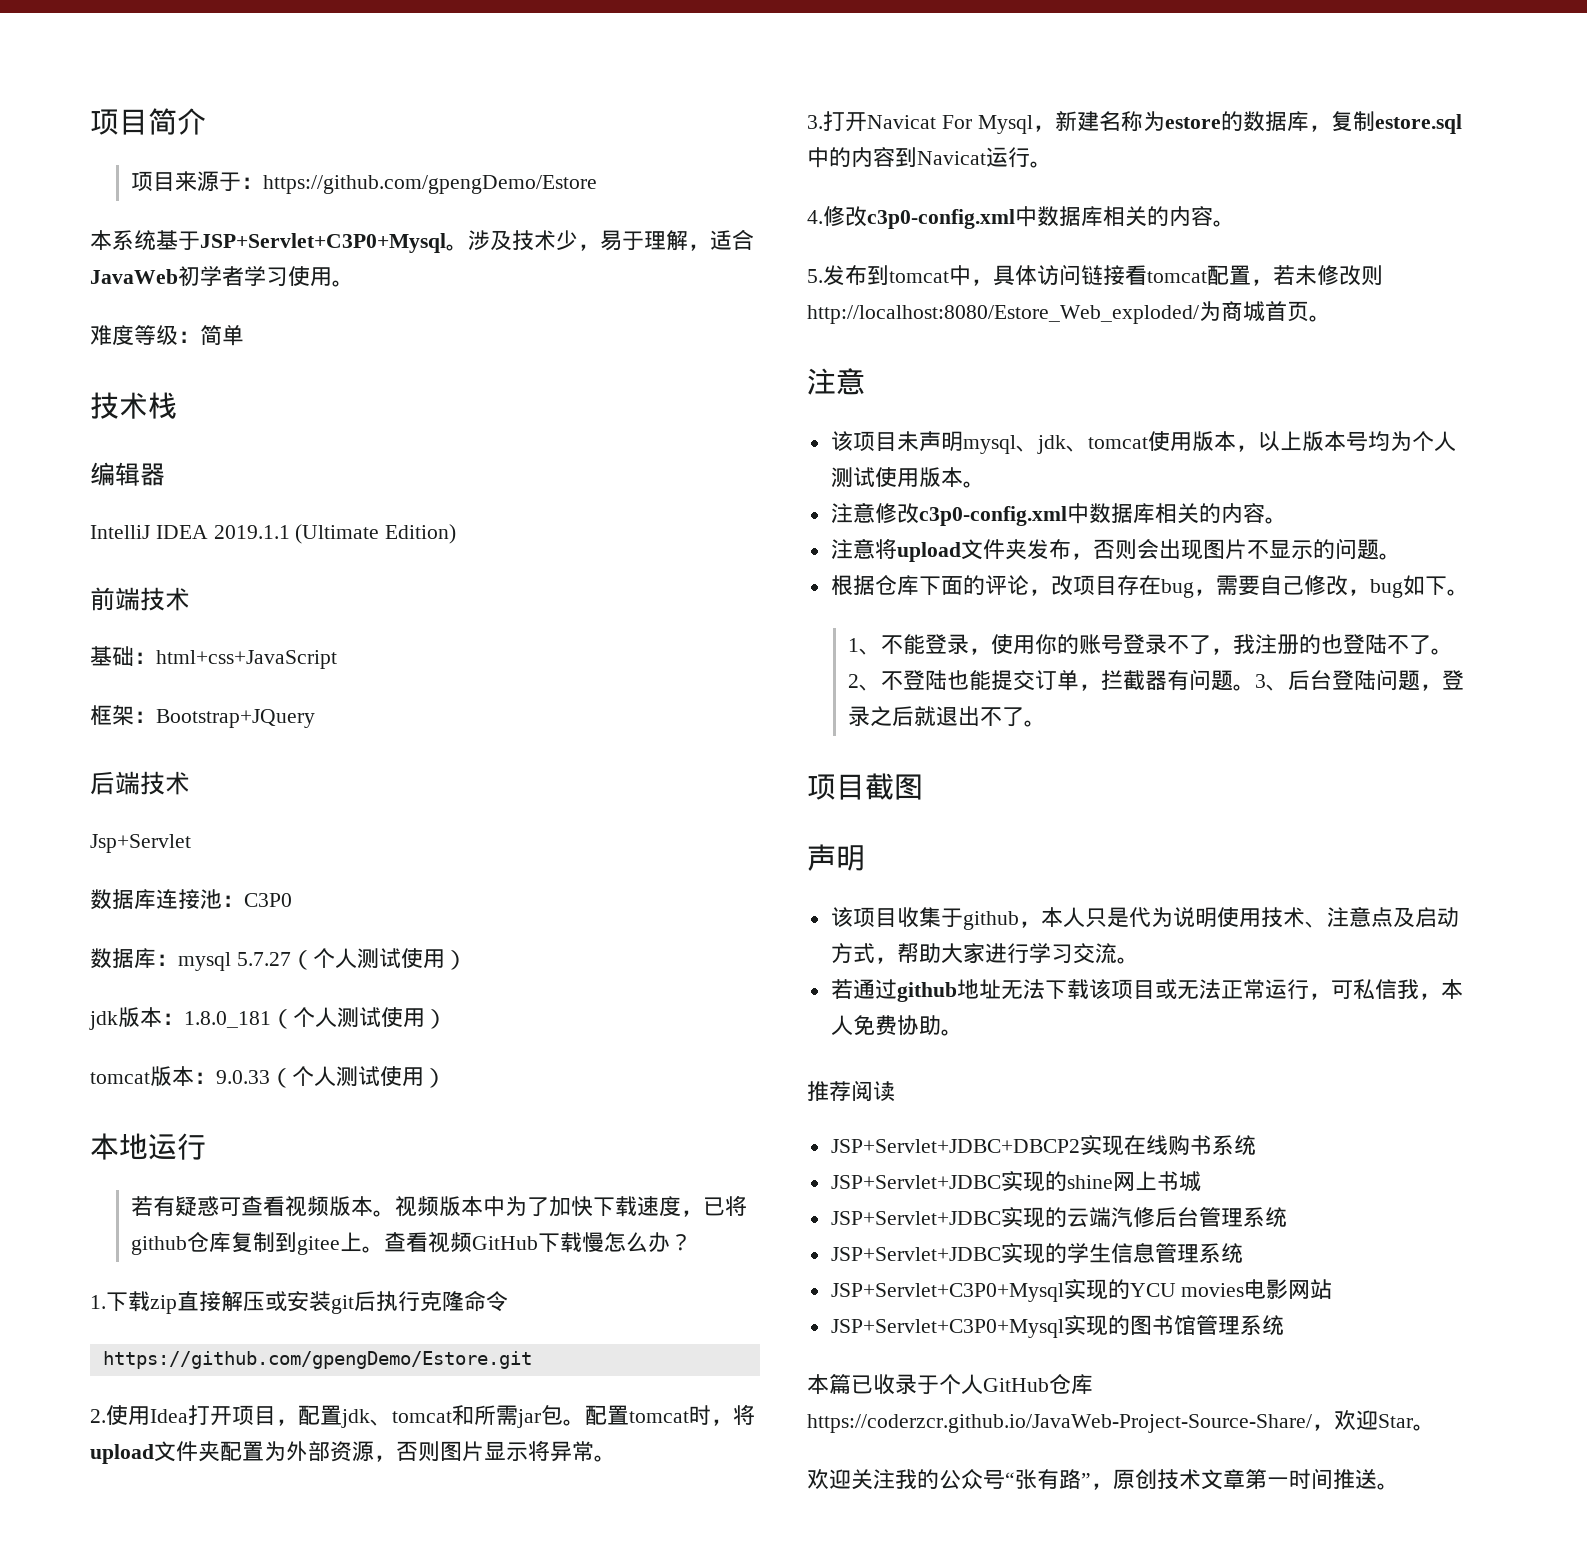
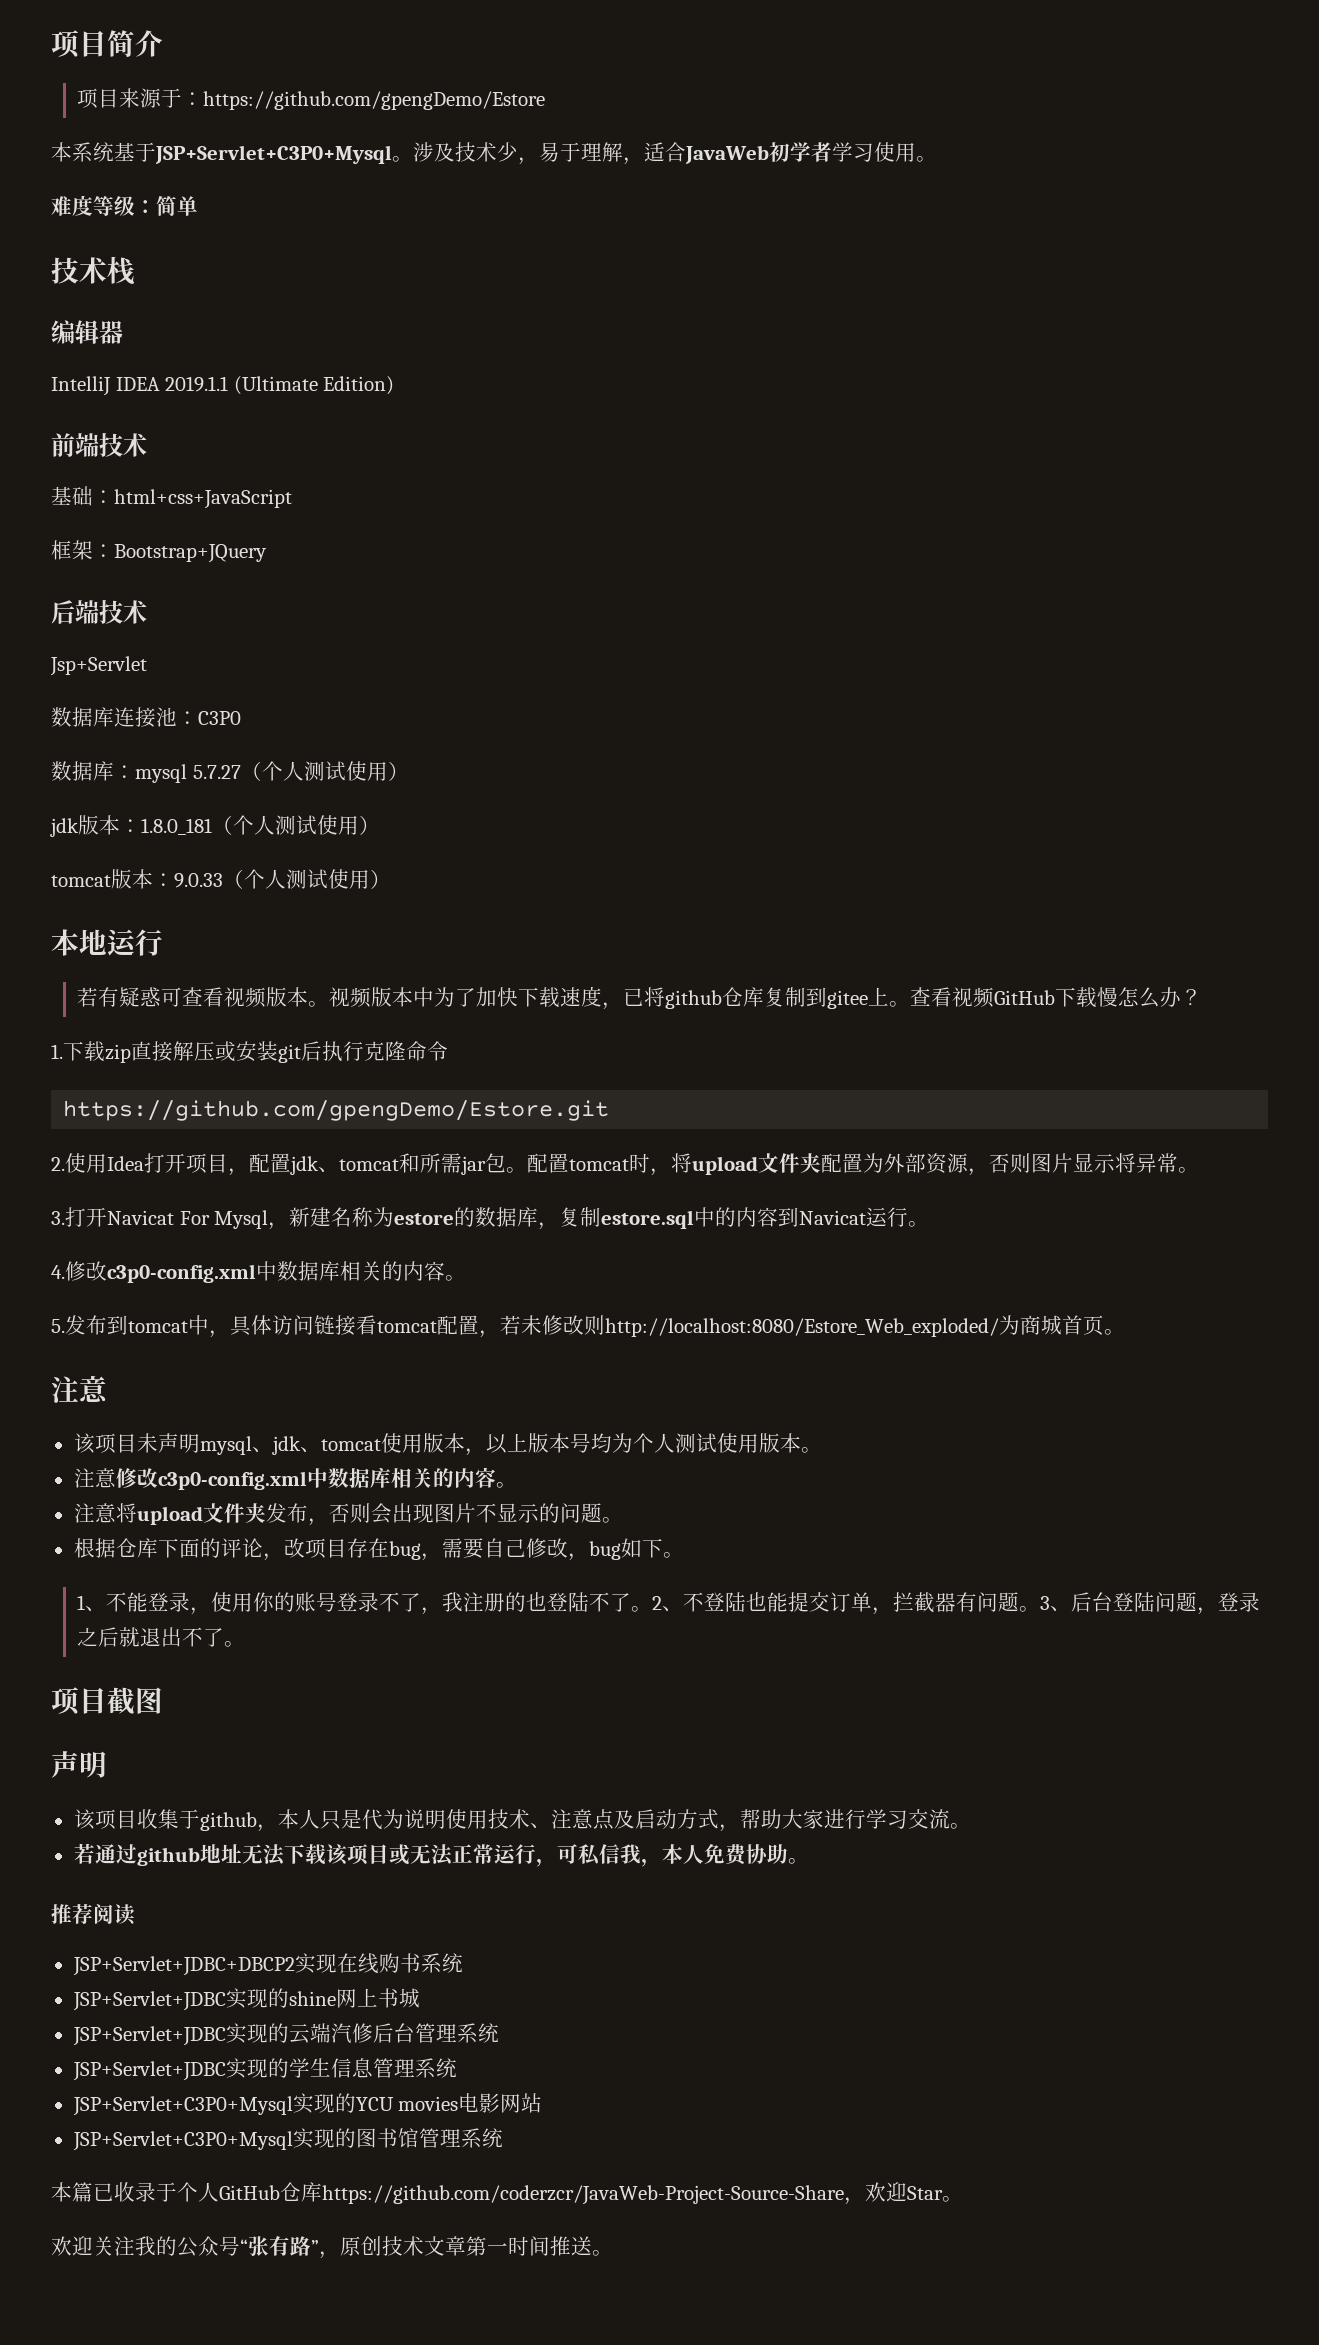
[807,1414,1312,1433] https://coderzcr.github.io/JavaWeb-Project-Source-Share/ -> [322,2185,844,2205] https://github.com/coderzcr/JavaWeb-Project-Source-Share

